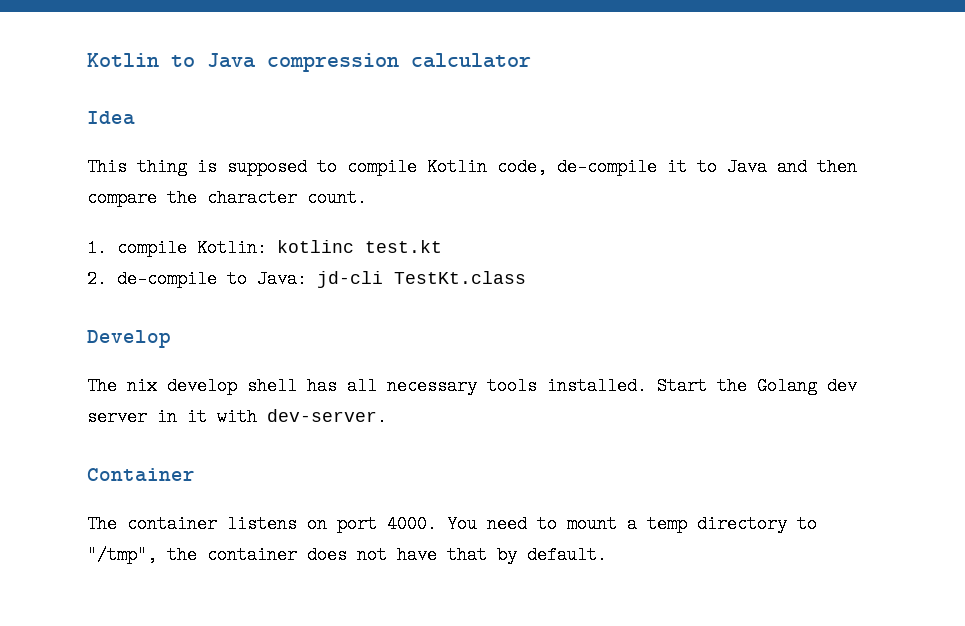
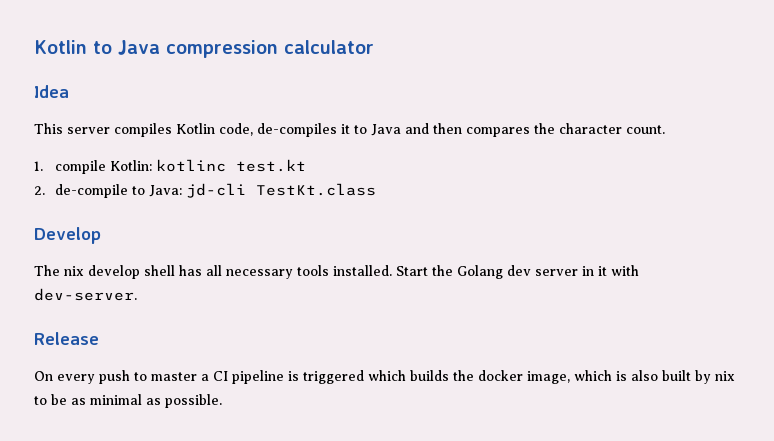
[137,158,417,176] thing is supposed to compile -> [67,123,172,137] server compiles
[557,158,657,176] de-compile -> [257,123,337,137] de-compiles
[87,189,157,207] compare -> [466,127,530,137] compares
[87,468,195,482] [87,515,817,533] [87,546,607,564] Container // The container listens on port 4000. You need to mount a temp directory to "/tmp", the container does not have that by default. -> [34,332,99,345] [34,370,735,384] [34,394,222,408] Release // On every push to master a CI pipeline is triggered which builds the docker image, which is also built by nix to be as minimal as possible.

